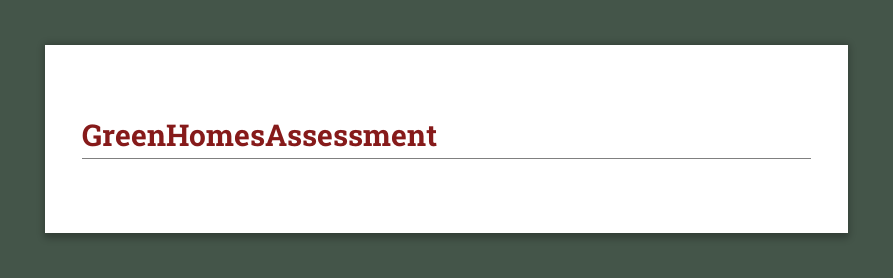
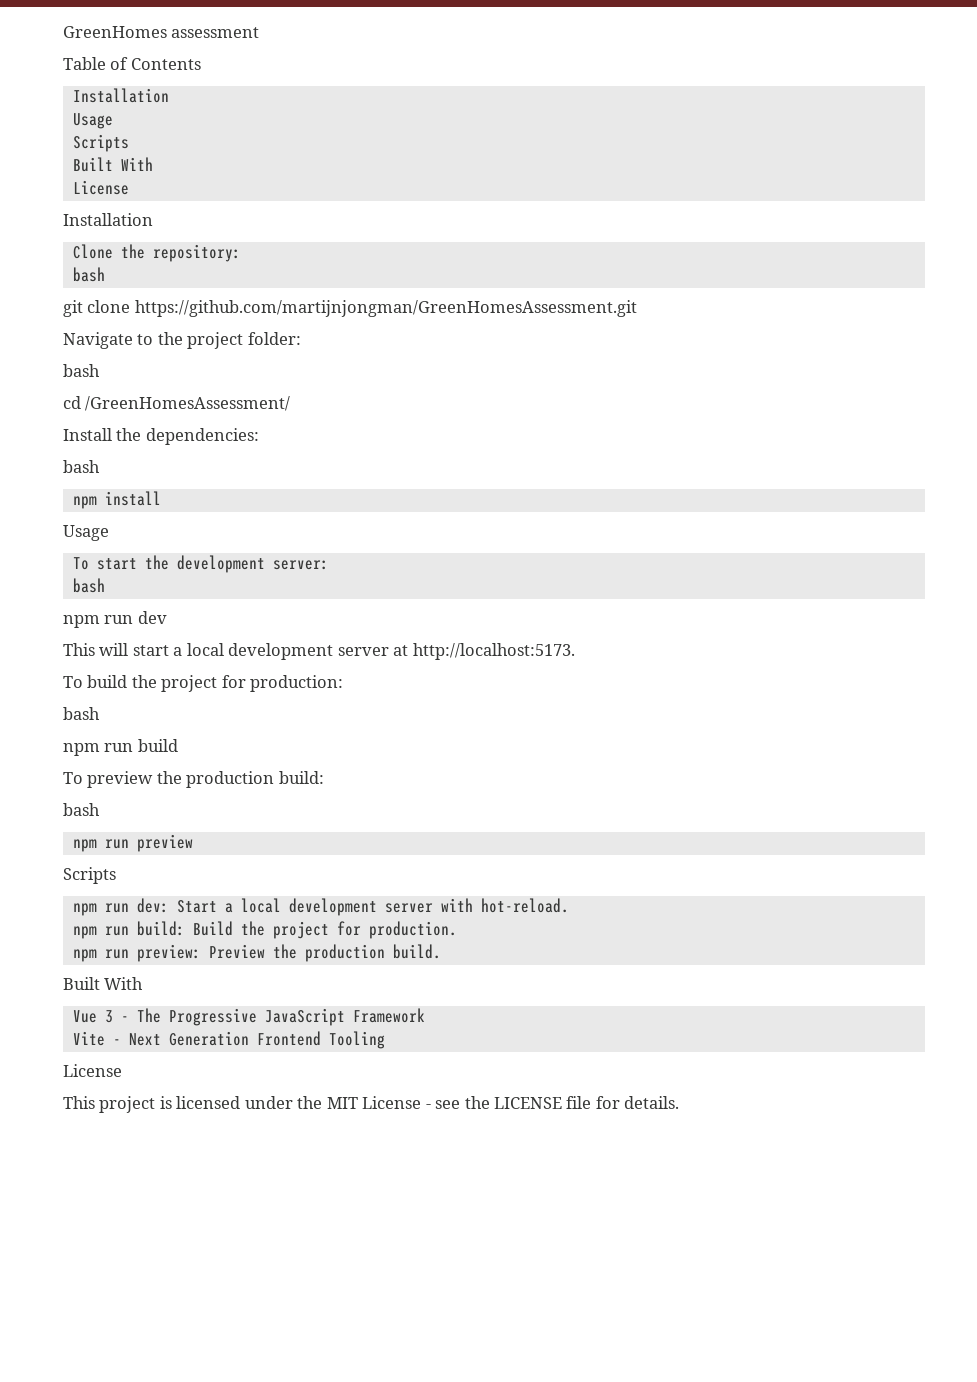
[82,124,437,147] GreenHomesAssessment -> [63,26,260,38] [63,57,201,70] [72,88,169,103] [72,113,113,129] [72,134,129,152] [72,157,153,172] [72,180,129,195] [63,213,153,226] [72,244,241,262] [72,267,105,282] [63,300,637,317] [63,332,301,349] [63,364,100,377] [63,396,291,411] [63,428,259,445] [63,460,100,473] [72,491,161,509] [63,525,109,541] [72,555,329,573] [72,578,105,593] [63,611,167,628] [63,643,575,660] [63,675,344,692] [63,707,100,720] [63,739,178,756] [63,771,324,788] [63,803,100,816] [72,834,193,852] [63,867,116,884] [72,898,569,916] [72,921,457,939] [72,944,441,962] [63,977,144,990] [72,1008,425,1026] [72,1031,385,1049] [63,1064,122,1077] [63,1096,680,1113] GreenHomes assessment // Table of Contents // Installation // Usage // Scripts // Built With // License // Installation // Clone the repository: // bash // git clone https://github.com/martijnjongman/GreenHomesAssessment.git // Navigate to the project folder: // bash // cd /GreenHomesAssessment/ // Install the dependencies: // bash // npm install // Usage // To start the development server: // bash // npm run dev // This will start a local development server at http://localhost:5173. // To build the project for production: // bash // npm run build // To preview the production build: // bash // npm run preview // Scripts // npm run dev: Start a local development server with hot-reload. // npm run build: Build the project for production. // npm run preview: Preview the production build. // Built With // Vue 3 - The Progressive JavaScript Framework // Vite - Next Generation Frontend Tooling // License // This project is licensed under the MIT License - see the LICENSE file for details.

